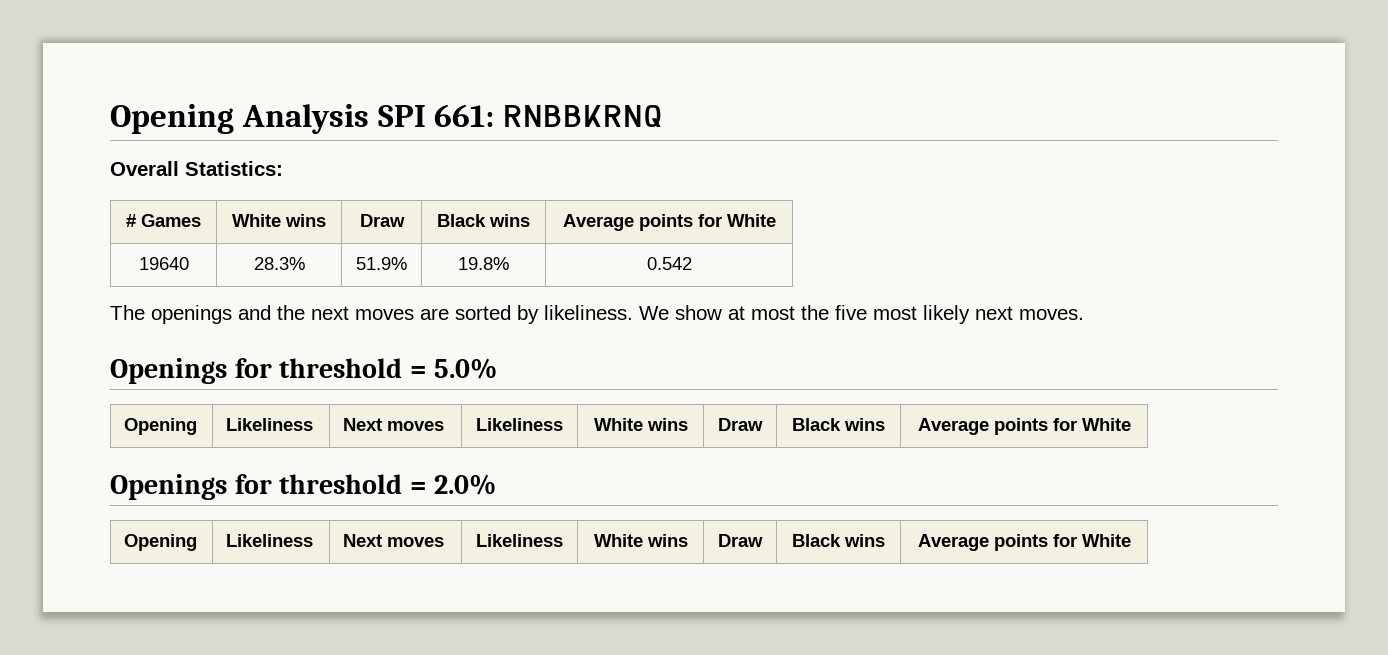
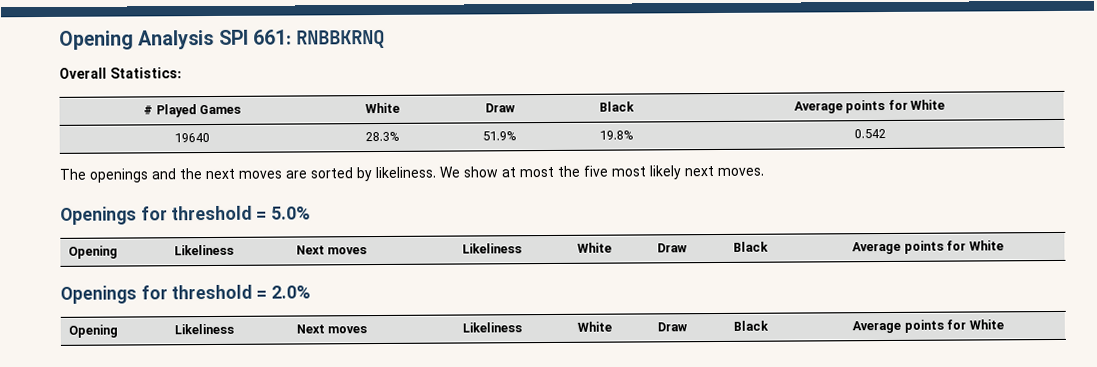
(136, 220) none -> [155,104,197,118] Played
[285,214,326,227] [359,214,405,227] [437,214,530,227] wins | Draw | Black wins -> [484,103,515,113] [599,101,635,112] | Draw | Black
[646,418,688,431] [718,418,763,431] [792,418,885,431] wins | Draw | Black wins -> [657,243,687,253] [732,241,769,252] | Draw | Black
[646,534,688,547] [718,534,763,547] [792,534,885,547] wins | Draw | Black wins -> [657,322,687,332] [732,320,769,331] | Draw | Black

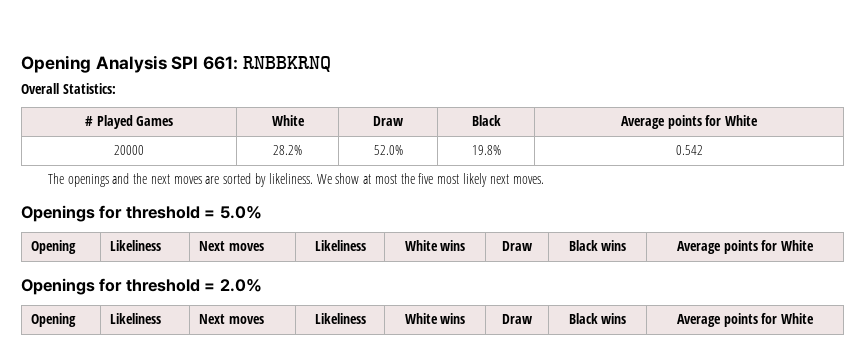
[174,133,210,143] [365,131,400,142] [482,131,517,141] 19640 | 28.3% | 51.9% -> [114,145,144,155] [273,145,302,155] [373,145,403,155] 20000 | 28.2% | 52.0%
[657,243,687,253] [732,241,769,252] | Draw | Black -> [440,240,466,251] [502,241,532,251] [568,240,627,251] wins | Draw | Black wins
[657,322,687,332] [732,320,769,331] | Draw | Black -> [440,313,466,324] [502,314,532,324] [568,313,627,324] wins | Draw | Black wins

